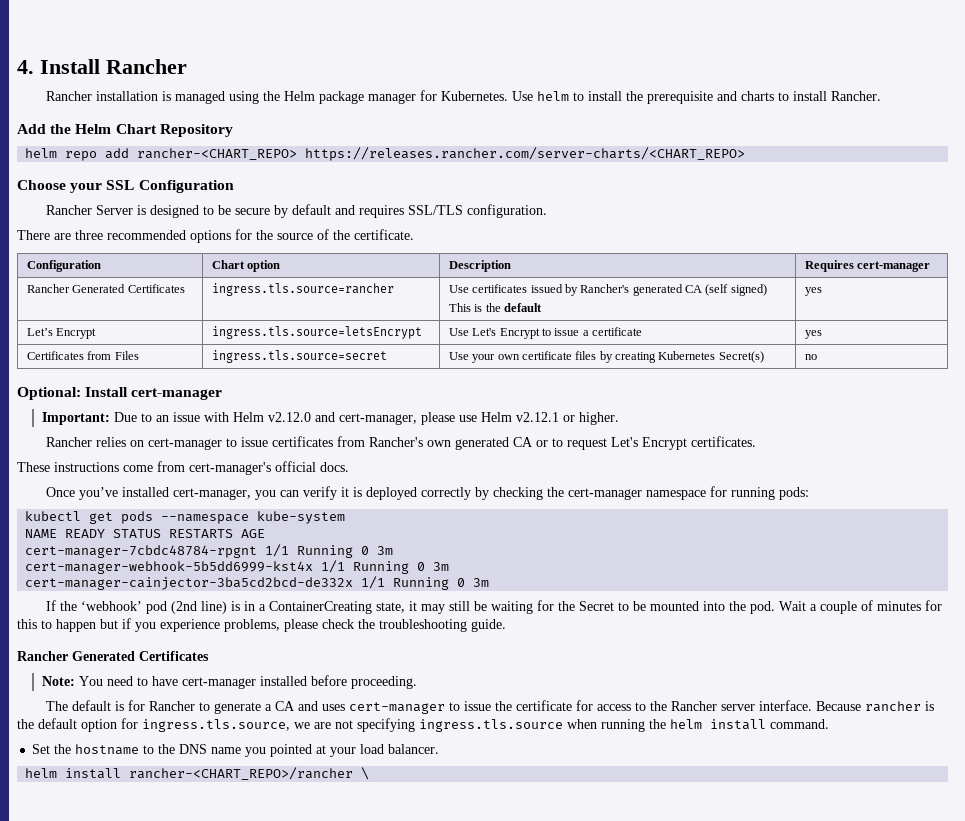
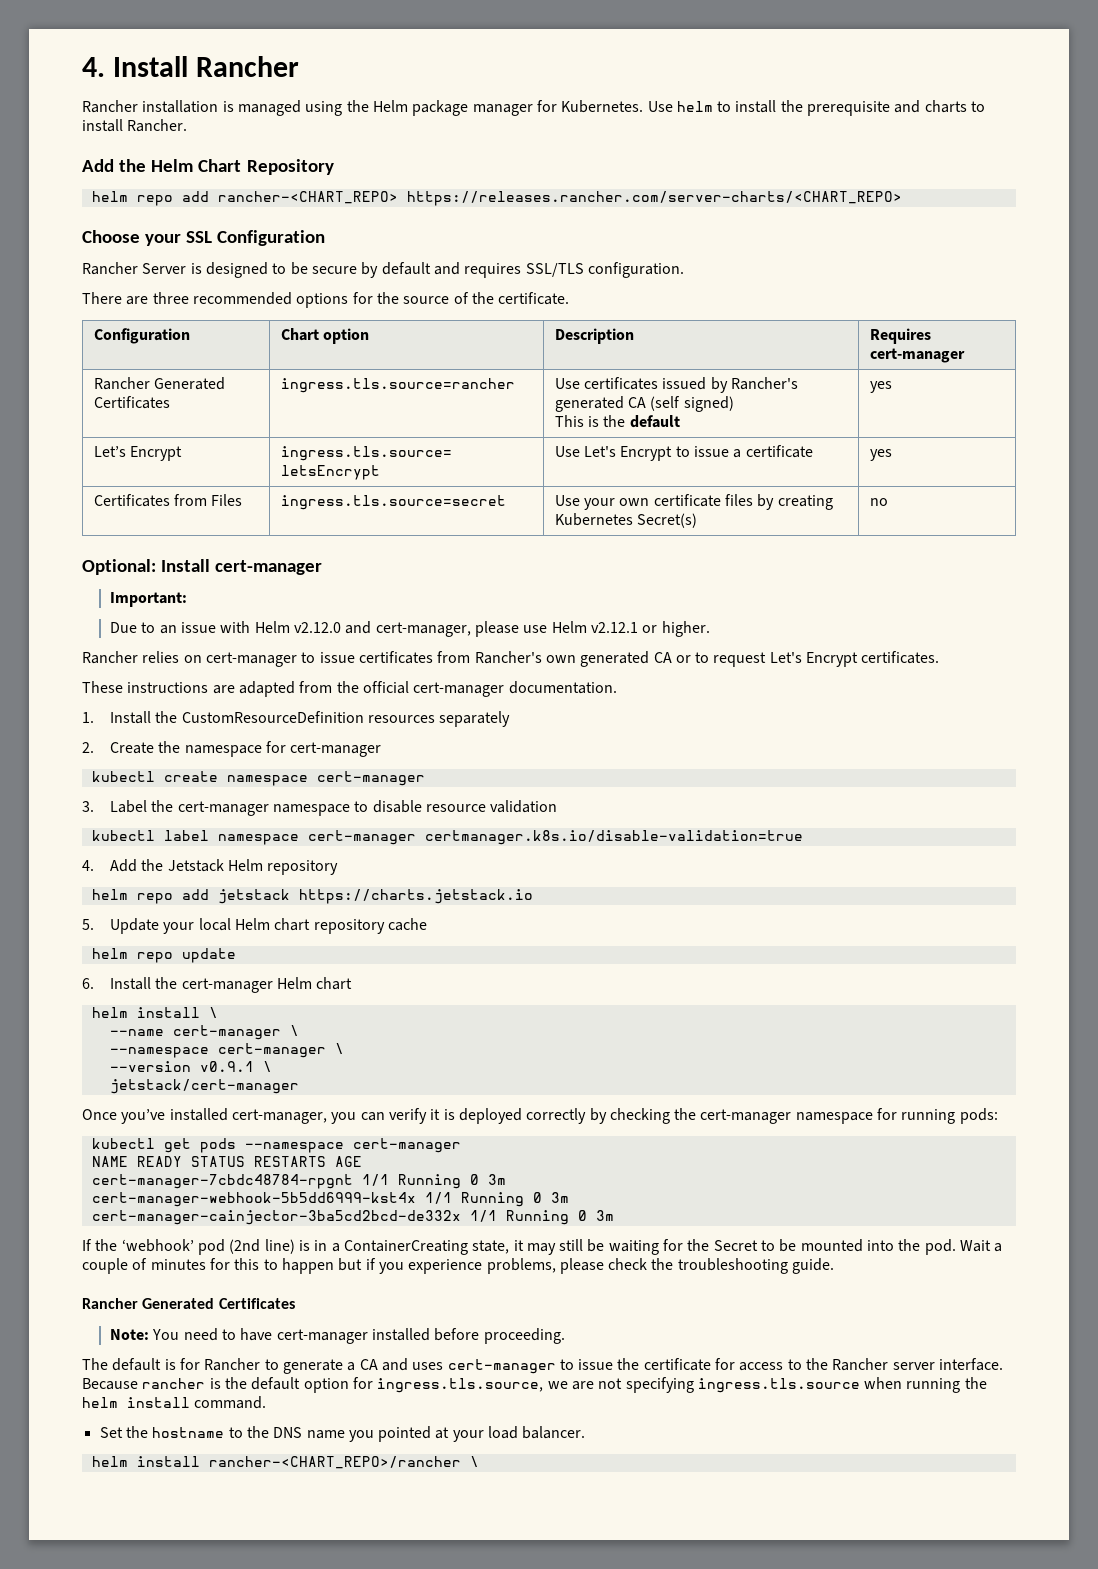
(110, 418) none -> (188, 599) //
[123,461,349,475] come from cert-manager's official docs. -> [212,681,617,697] [82,711,511,727] [82,741,382,757] [91,771,425,786] [82,800,558,816] [91,830,803,845] [82,859,339,875] [91,889,533,904] [82,918,428,934] [91,948,236,963] [82,977,353,993] [91,1007,218,1018] [109,1025,299,1040] [109,1043,344,1058] [109,1061,272,1072] [109,1079,299,1094] are adapted from the official cert-manager documentation. // 1. Install the CustomResourceDefinition resources separately // 2. Create the namespace for cert-manager // kubectl create namespace cert-manager // 3. Label the cert-manager namespace to disable resource validation // kubectl label namespace cert-manager certmanager.k8s.io/disable-validation=true // 4. Add the Jetstack Helm repository // helm repo add jetstack https://charts.jetstack.io // 5. Update your local Helm chart repository cache // helm repo update // 6. Install the cert-manager Helm chart // helm install \ // --name cert-manager \ // --namespace cert-manager \ // --version v0.9.1 \ // jetstack/cert-manager
[257,511,346,524] kube-system -> [352,1138,461,1153] cert-manager

